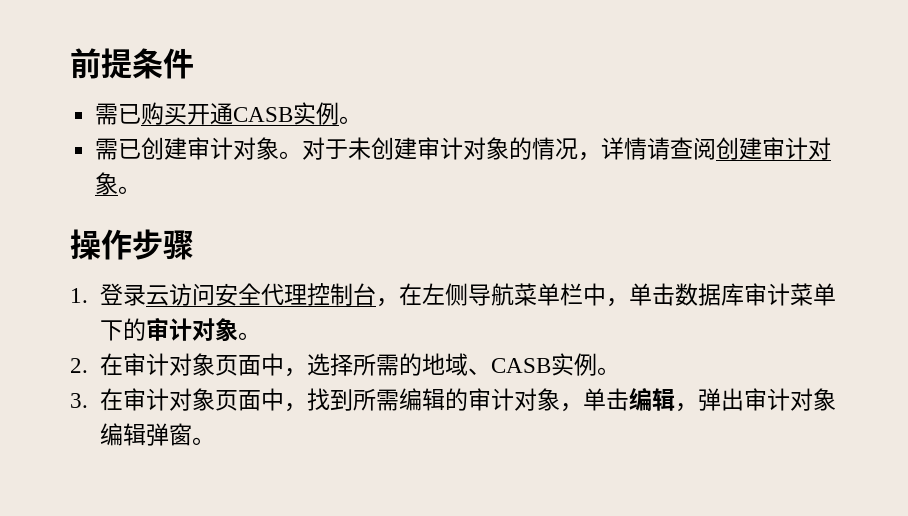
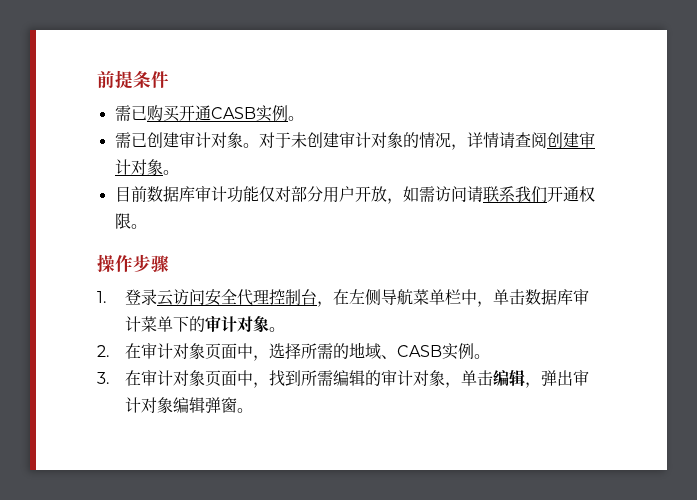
(142, 190) none -> [114,185,595,204] [114,213,147,229] // 目前数据库审计功能仅对部分用户开放，如需访问请联系我们开通权限。

